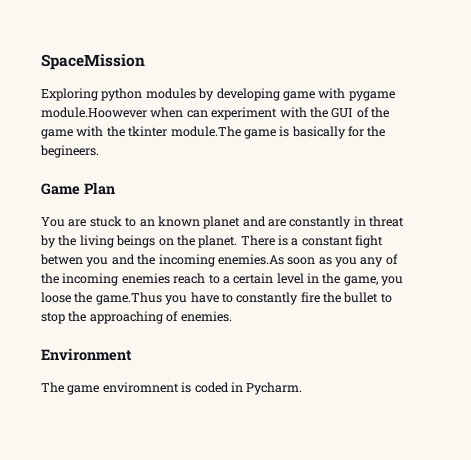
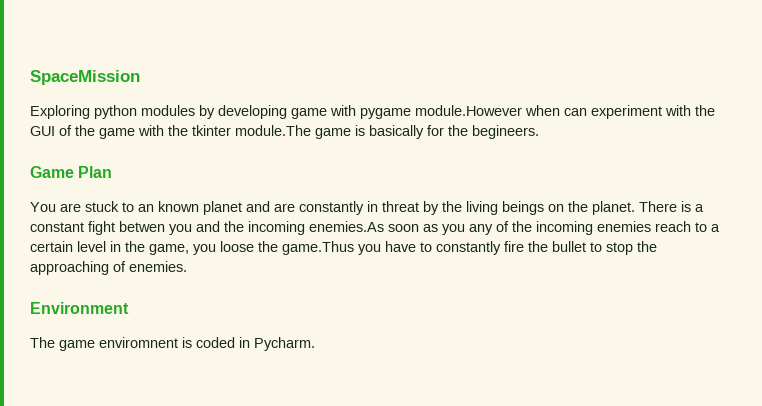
[41,107,147,118] module.Hoowever -> [415,105,522,116] module.However

